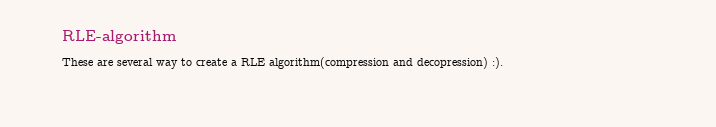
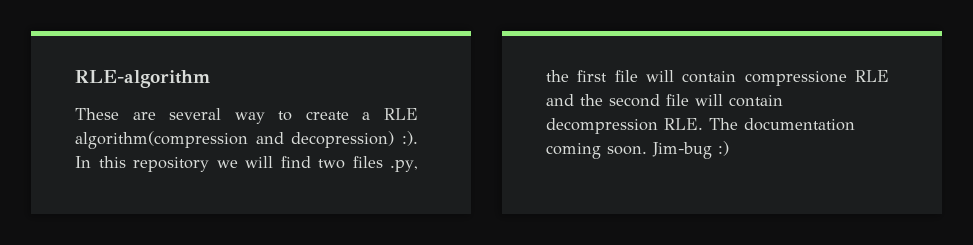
(503, 63) none -> [75,156,419,172] [546,70,889,86] [546,94,783,107] [546,118,855,134] [546,141,729,159] In this repository we will find two files .py, the first file will contain compressione RLE and the second file will contain decompression RLE. The documentation coming soon. Jim-bug :)

